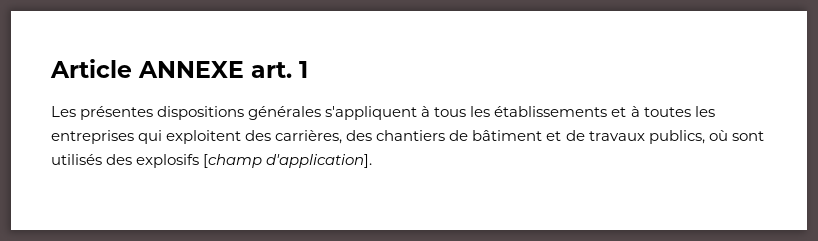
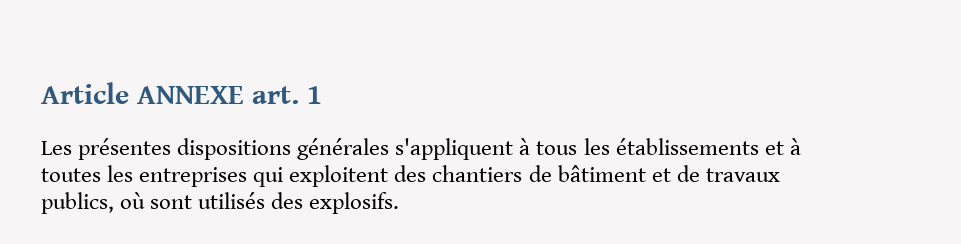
[275,130,373,144] carrières, des -> (427, 173) none
[136,154,373,168] explosifs [champ d'application]. -> [309,192,400,214] explosifs.

